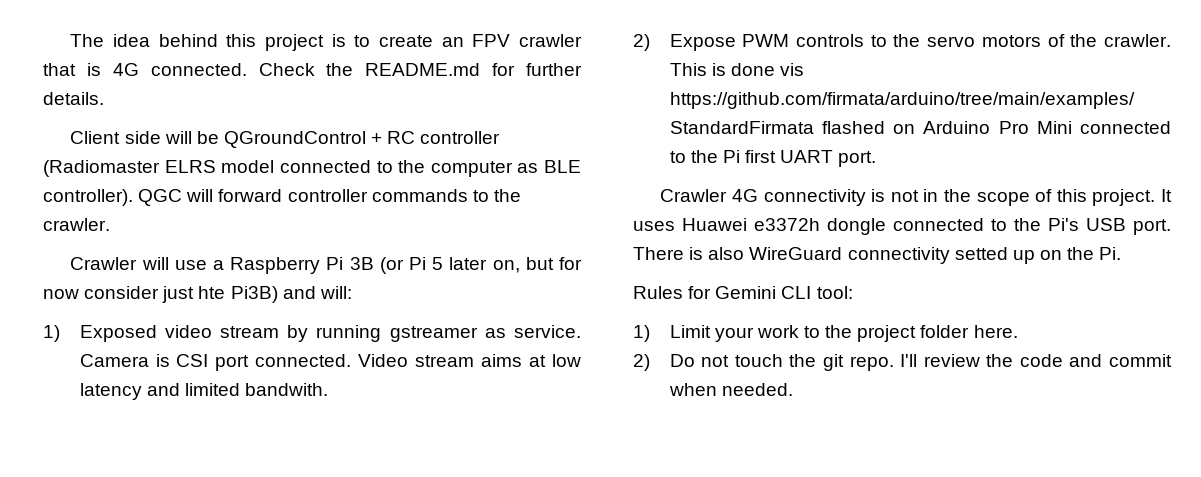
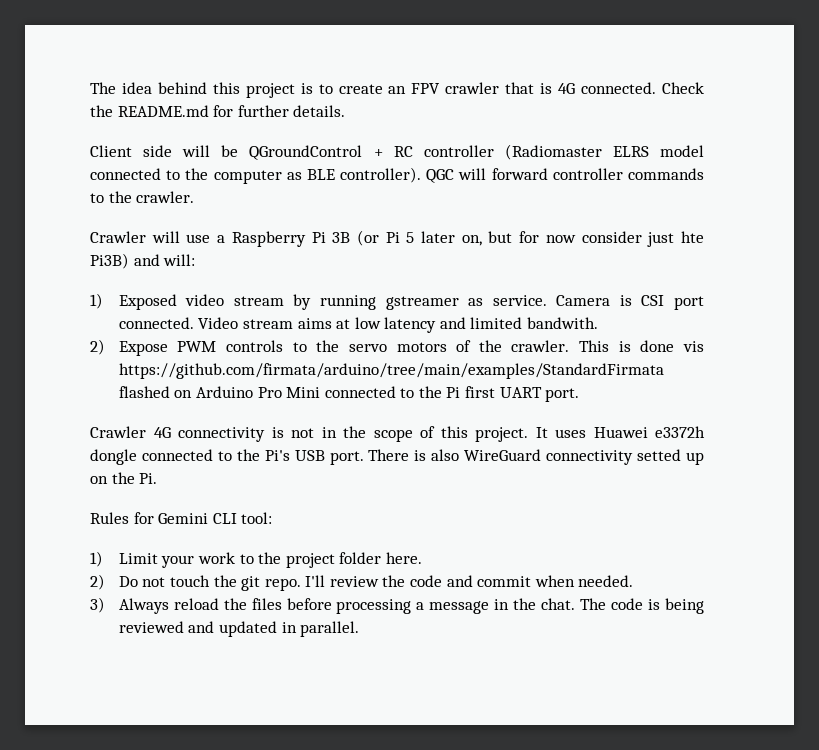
(793, 389) none -> [90,597,705,614] [118,621,360,637] // 3) Always reload the files before processing a message in the chat. The code is being reviewed and updated in parallel.

